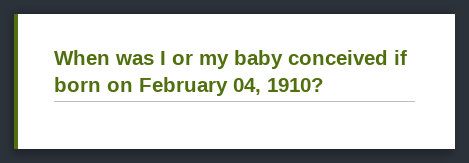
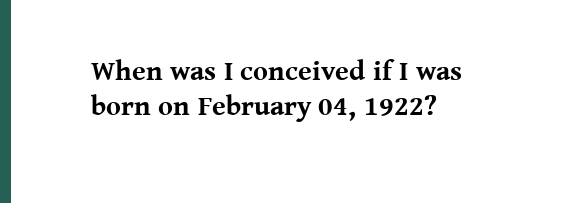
[172,50,407,69] or my baby conceived if -> [240,59,462,80] conceived if I was
[267,78,324,92] 1910? -> [363,95,437,116] 1922?

